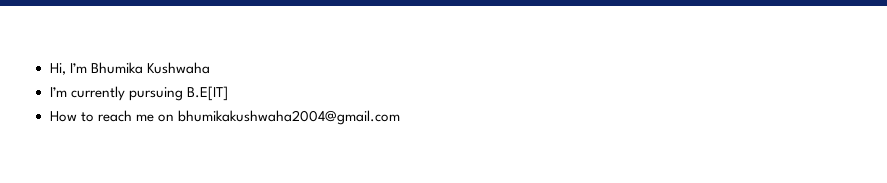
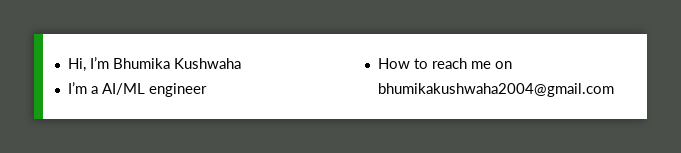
[70,86,228,101] currently pursuing B.E[IT] -> [90,83,207,97] a AI/ML engineer

